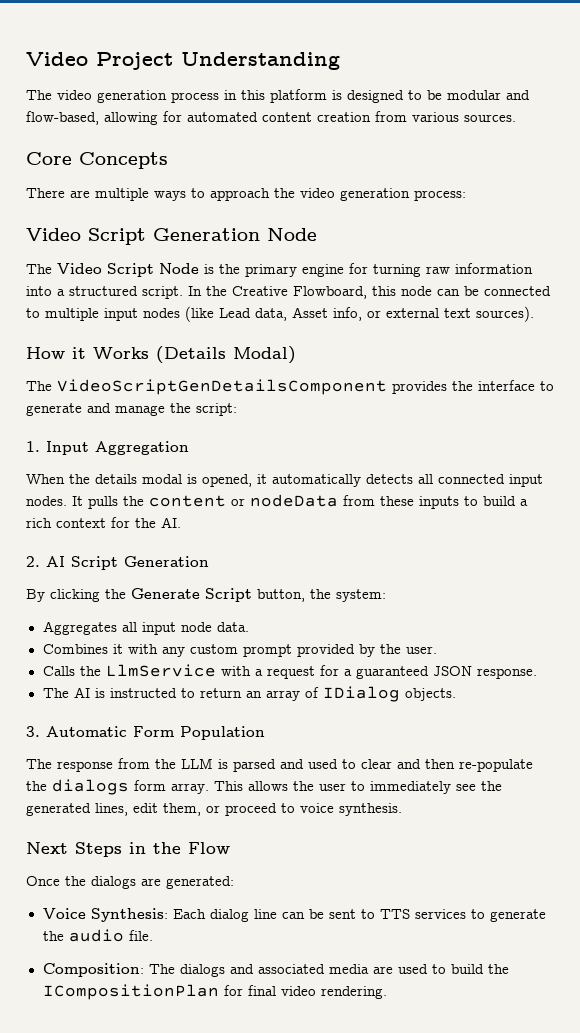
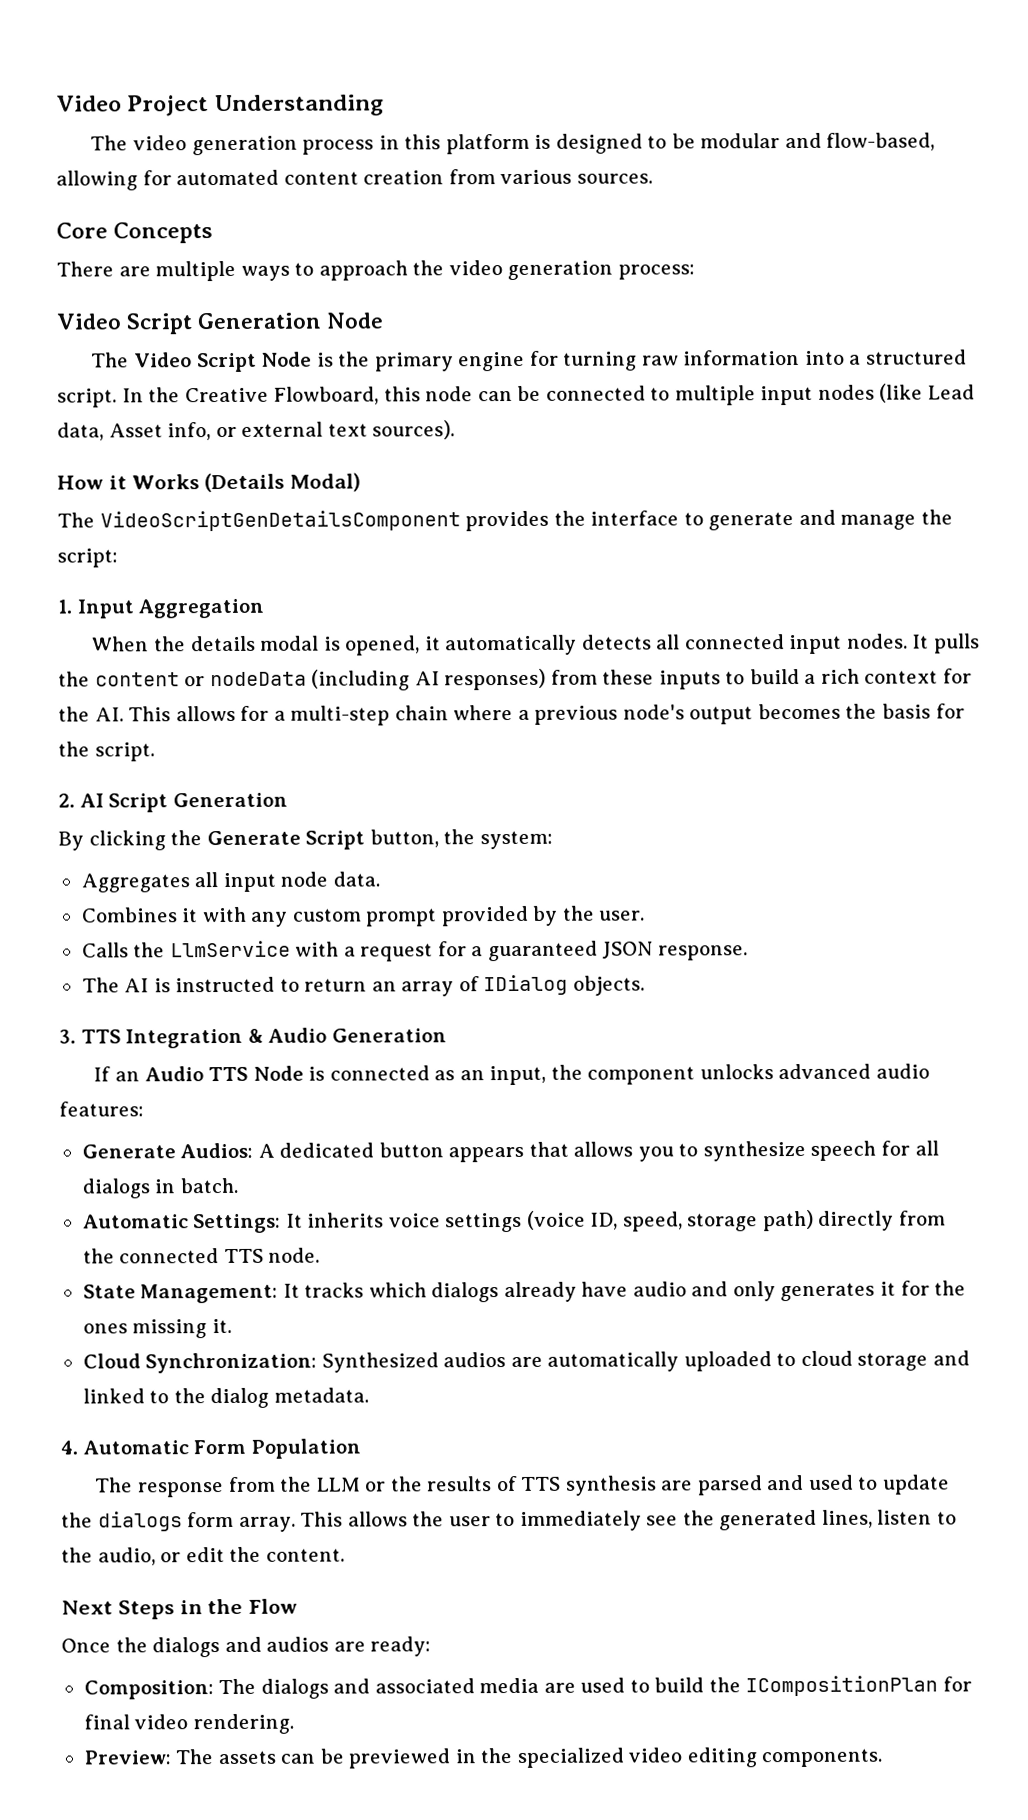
(338, 500) none -> [311,668,547,691] (including AI responses)
(181, 522) none -> [128,703,965,726] [58,741,155,762] This allows for a multi-step chain where a previous node's output becomes the basis for the script.
(40, 731) none -> [80,1027,447,1049] [93,1063,930,1086] [59,1101,144,1117] [81,1140,939,1163] [81,1177,238,1199] [82,1209,946,1234] [82,1247,321,1264] [82,1280,967,1304] [82,1318,232,1339] [82,1350,970,1374] [82,1387,369,1409] [60,1440,78,1455] TTS Integration & Audio Generation // If an Audio TTS Node is connected as an input, the component unlocks advanced audio features: // Generate Audios: A dedicated button appears that allows you to synthesize speech for all dialogs in batch. // Automatic Settings: It inherits voice settings (voice ID, speed, storage path) directly from the connected TTS node. // State Management: It tracks which dialogs already have audio and only generates it for the ones missing it. // Cloud Synchronization: Synthesized audios are automatically uploaded to cloud storage and linked to the dialog metadata. // 4.
[218,759,533,772] is parsed and used to clear and then re-populate -> [364,1474,950,1496] or the results of TTS synthesis are parsed and used to update
[133,803,402,816] edit them, or proceed to voice synthesis. -> [877,1509,958,1525] [61,1546,345,1566] listen to the audio, or edit the content.
[141,876,234,889] [42,908,546,922] [42,929,153,942] are generated: // Voice Synthesis: Each dialog line can be sent to TTS services to generate the audio file. -> [224,1636,432,1657] and audios are ready:
(387, 992) none -> [83,1747,883,1769] // Preview: The assets can be previewed in the specialized video editing components.

